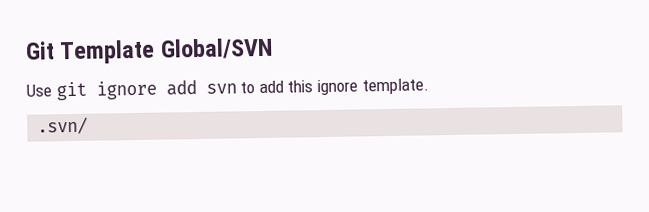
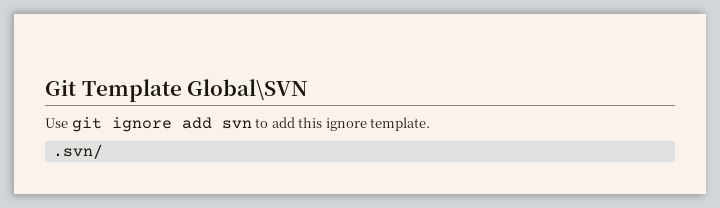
[159,37,273,60] Global/SVN -> [187,79,309,100] Global\SVN

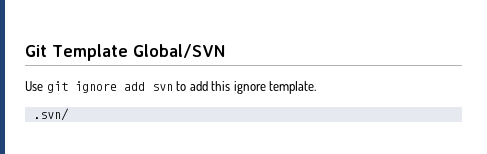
[187,79,309,100] Global\SVN -> [132,44,225,58] Global/SVN

